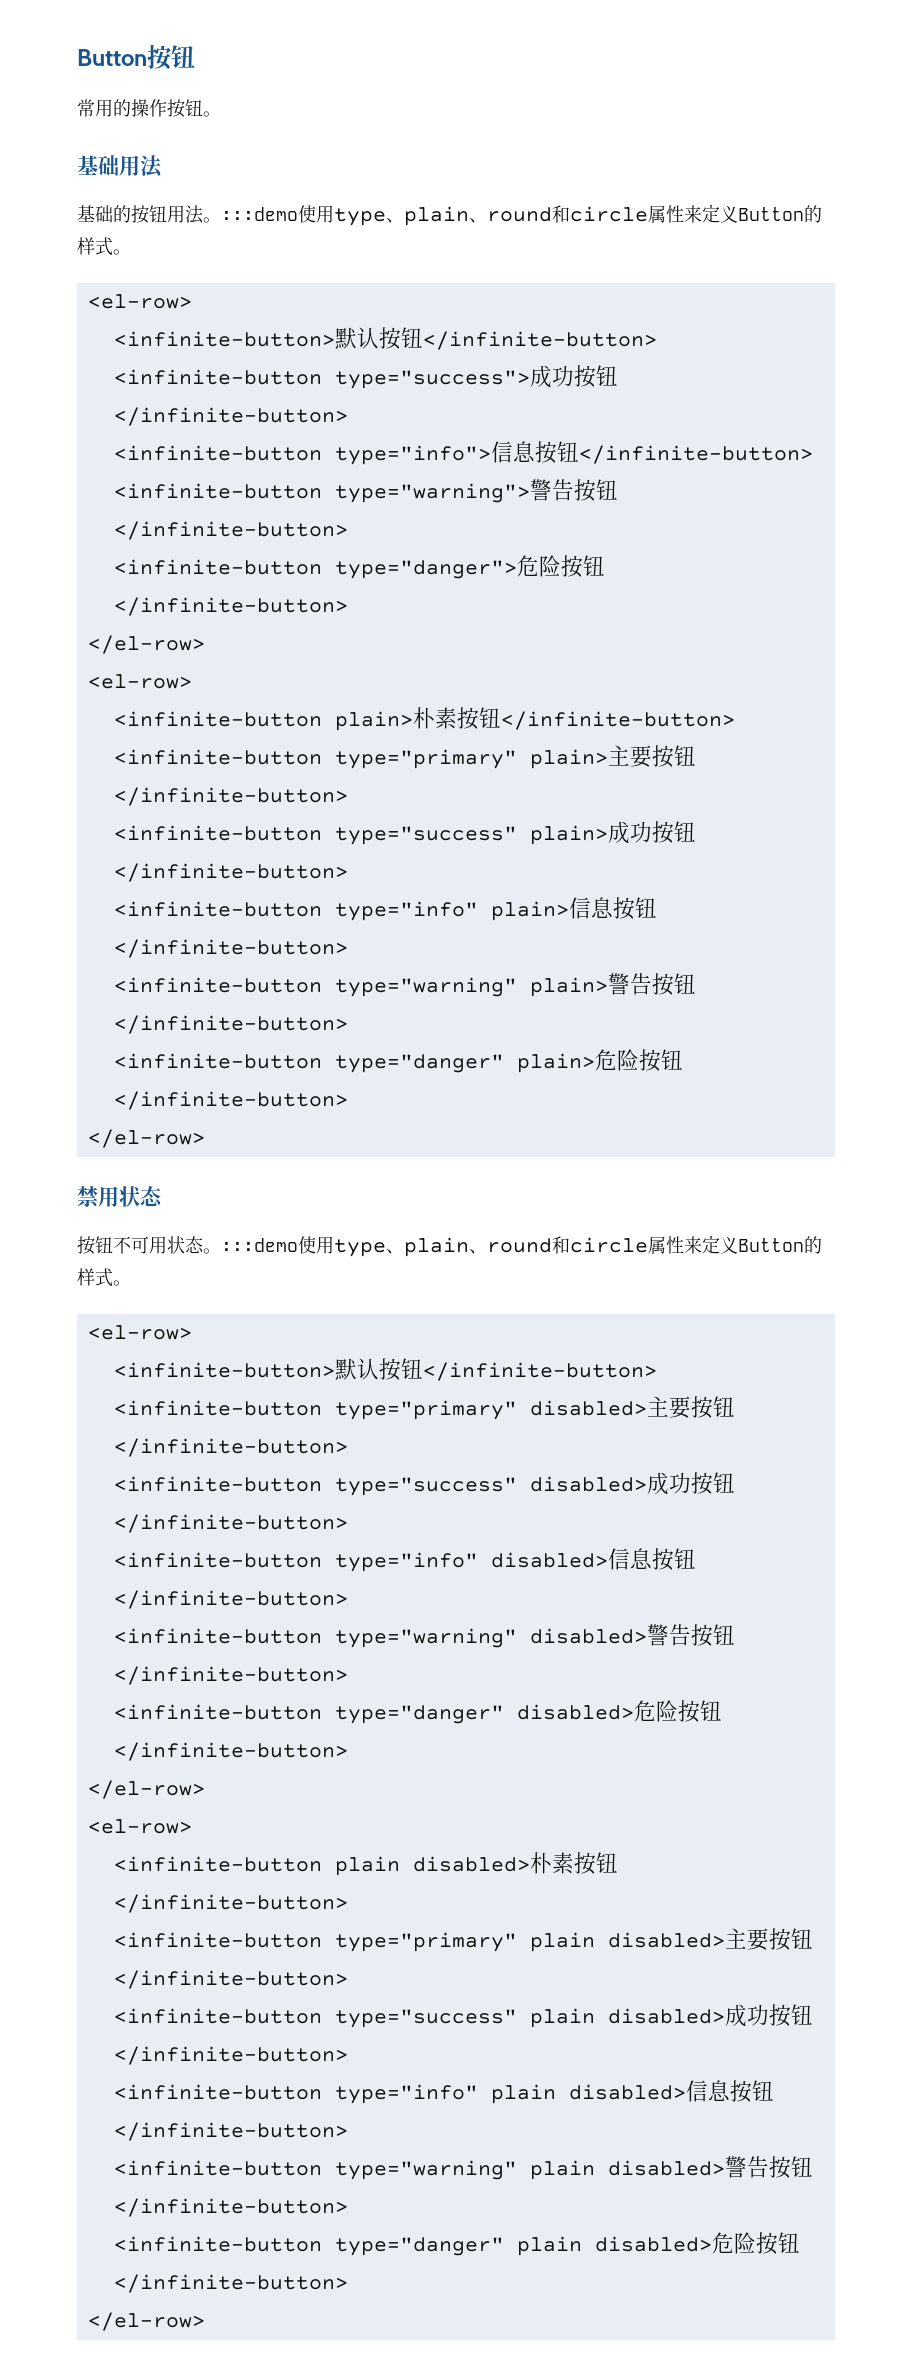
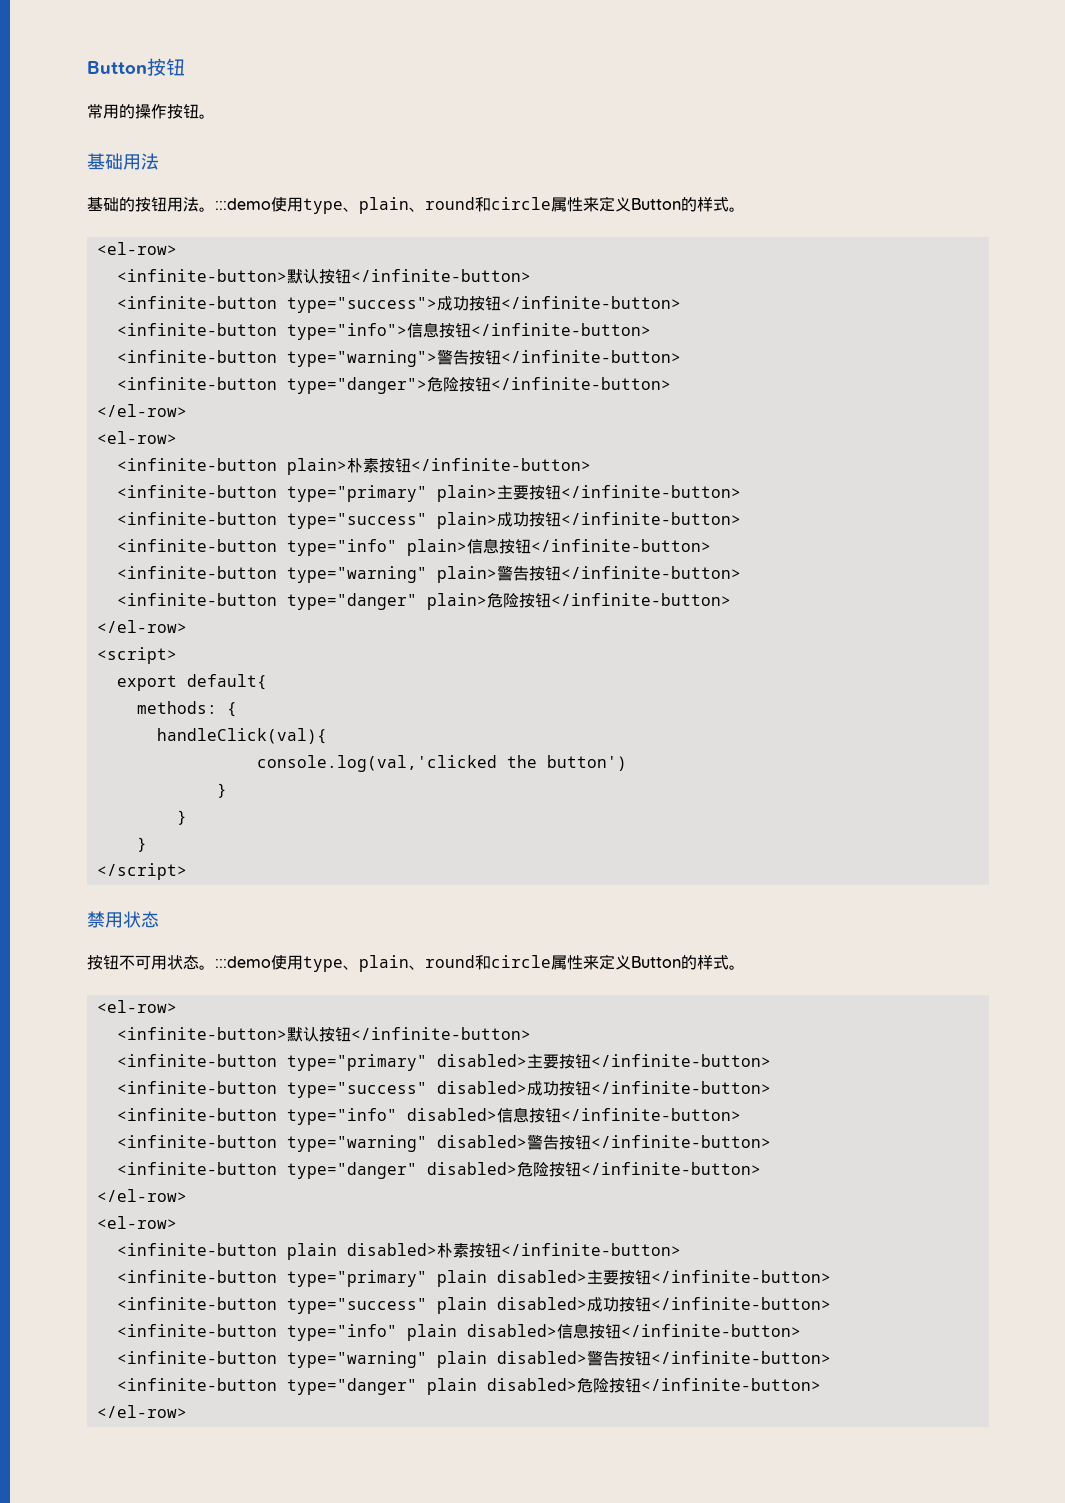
(205, 1138) none -> [96,647,177,664] [116,674,267,691] [136,701,237,717] [156,728,327,744] [256,755,627,772] [216,783,227,798] [176,810,187,825] [136,837,147,852] [96,863,187,880] // <script> // export default{ // methods: { // handleClick(val){ // console.log(val,'clicked the button') // } // } // } // </script>

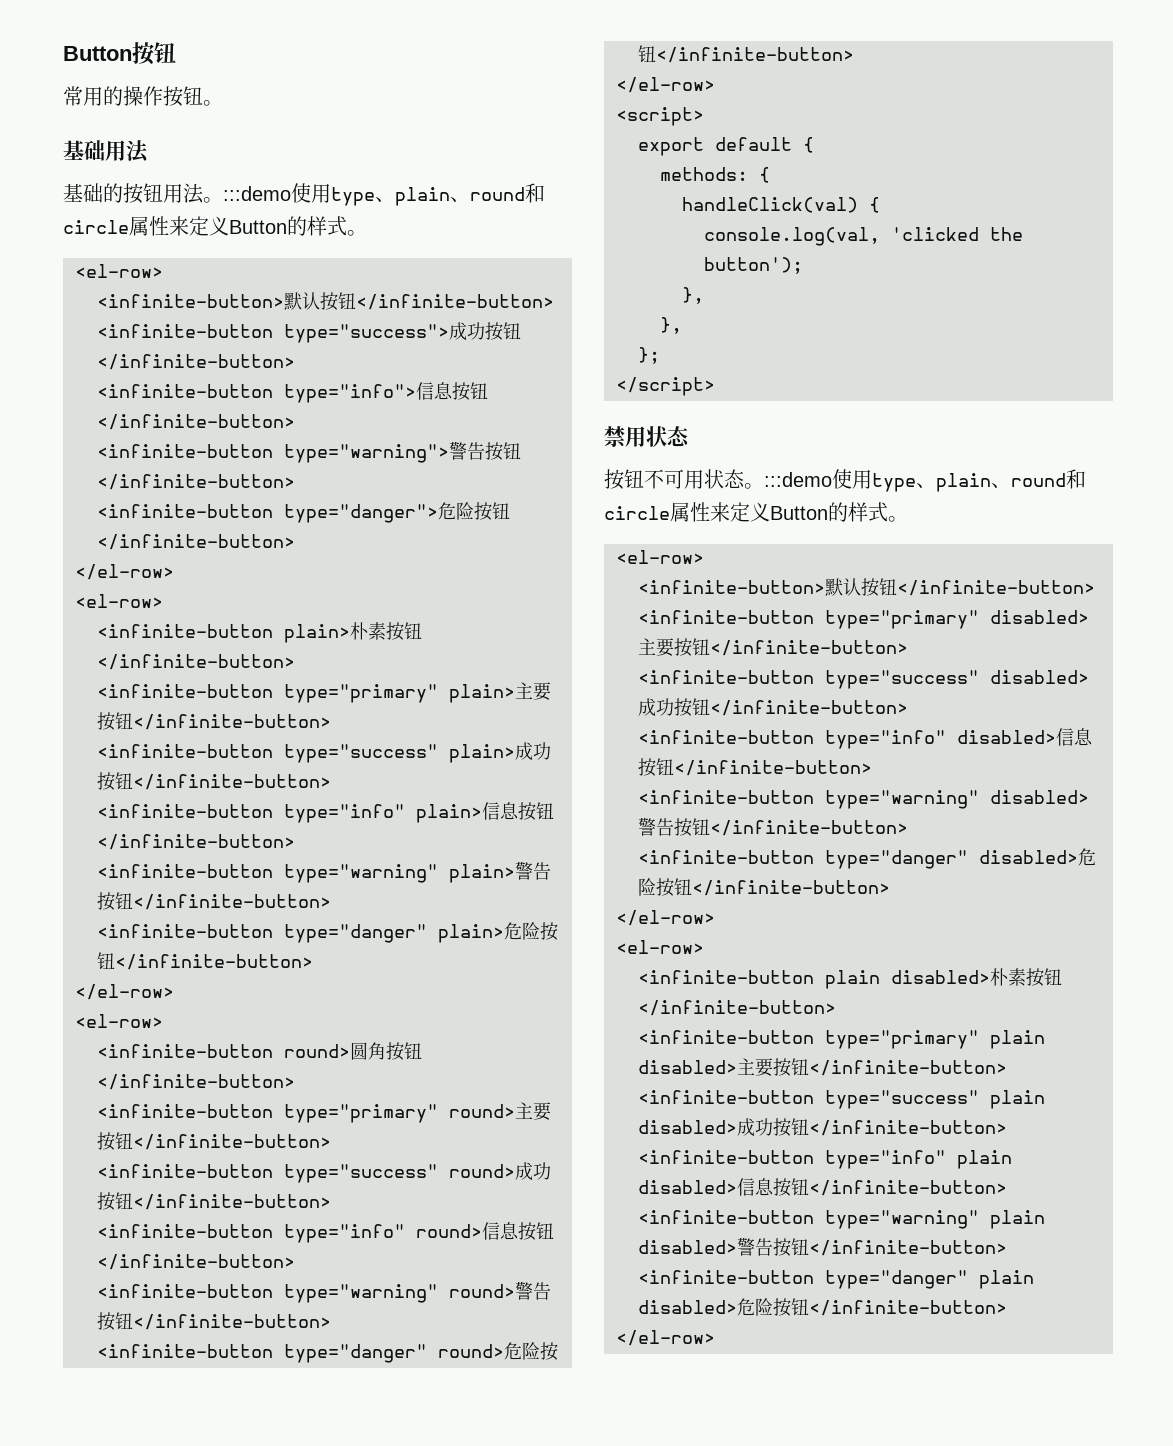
(187, 626) none -> [75,1014,163,1028] [97,1042,422,1061] [97,1074,295,1090] [97,1102,551,1123] [97,1132,331,1151] [97,1162,551,1183] [97,1192,331,1211] [97,1222,554,1243] [97,1254,295,1270] [97,1281,551,1303] [97,1312,331,1331] [97,1342,558,1363] [638,45,854,63] [616,77,715,93] // <el-row> // <infinite-button round>圆角按钮</infinite-button> // <infinite-button type="primary" round>主要按钮</infinite-button> // <infinite-button type="success" round>成功按钮</infinite-button> // <infinite-button type="info" round>信息按钮</infinite-button> // <infinite-button type="warning" round>警告按钮</infinite-button> // <infinite-button type="danger" round>危险按钮</infinite-button> // </el-row>
[186,674,267,690] default{ -> [715,137,814,153] default {
[156,728,327,744] [256,755,627,772] [216,783,227,798] [176,810,187,825] [136,837,147,852] handleClick(val){ // console.log(val,'clicked the button') // } // } // } -> [682,197,880,213] [704,227,1023,246] [704,257,803,274] [682,287,704,304] [660,317,682,334] [638,347,660,364] handleClick(val) { // console.log(val, 'clicked the button'); // }, // }, // };

